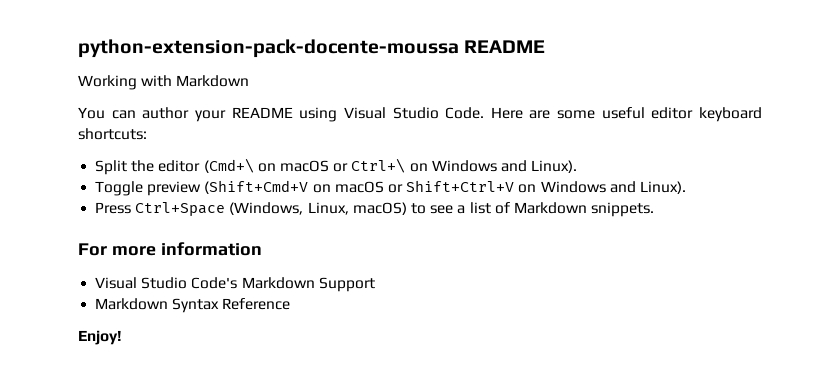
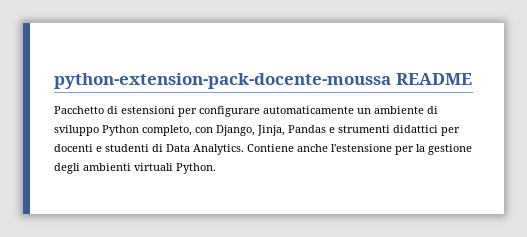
[78,75,250,90] [78,107,762,122] [78,128,147,140] [95,158,578,175] [95,180,686,196] [95,202,655,217] [78,242,262,256] [95,277,375,292] [95,298,291,313] [78,330,122,345] Working with Markdown // You can author your README using Visual Studio Code. Here are some useful editor keyboard shortcuts: // Split the editor (Cmd+\ on macOS or Ctrl+\ on Windows and Linux). // Toggle preview (Shift+Cmd+V on macOS or Shift+Ctrl+V on Windows and Linux). // Press Ctrl+Space (Windows, Linux, macOS) to see a list of Markdown snippets. // For more information // Visual Studio Code's Markdown Support // Markdown Syntax Reference // Enjoy! -> [54,106,438,117] [54,125,460,136] [54,144,472,155] [54,163,216,174] Pacchetto di estensioni per configurare automaticamente un ambiente di sviluppo Python completo, con Django, Jinja, Pandas e strumenti didattici per docenti e studenti di Data Analytics. Contiene anche l'estensione per la gestione degli ambienti virtuali Python.

